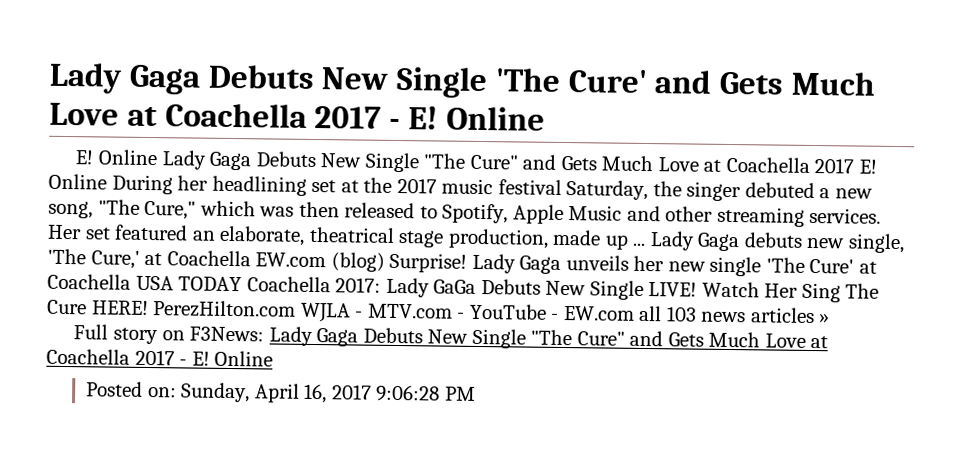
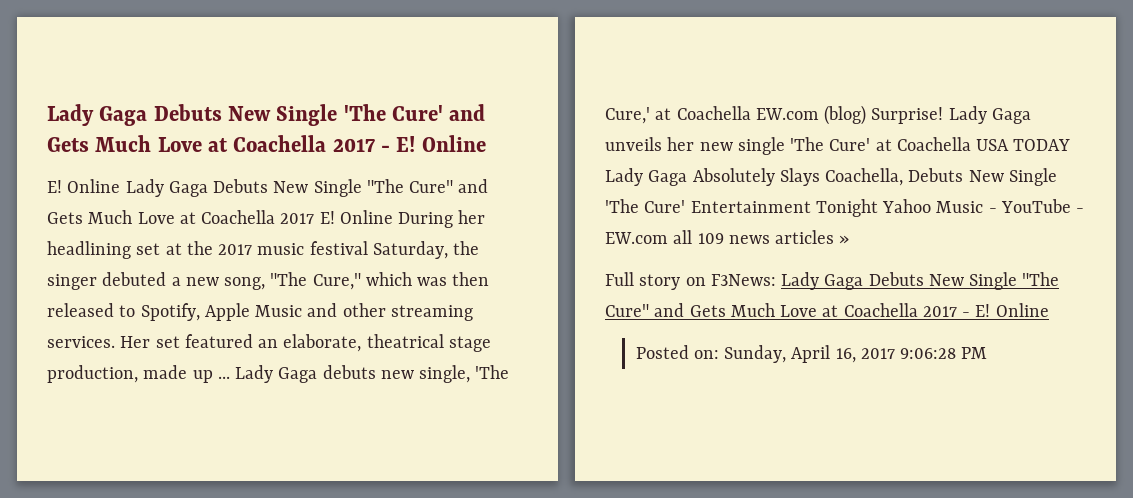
[246,276,880,303] [47,299,453,323] Coachella 2017: Lady GaGa Debuts New Single LIVE! Watch Her Sing The Cure HERE! PerezHilton.com WJLA - MTV.com -> [605,168,1057,186] [605,199,984,217] Lady Gaga Absolutely Slays Coachella, Debuts New Single 'The Cure' Entertainment Tonight Yahoo Music
[665,306,697,322] 103 -> [697,233,724,244] 109

